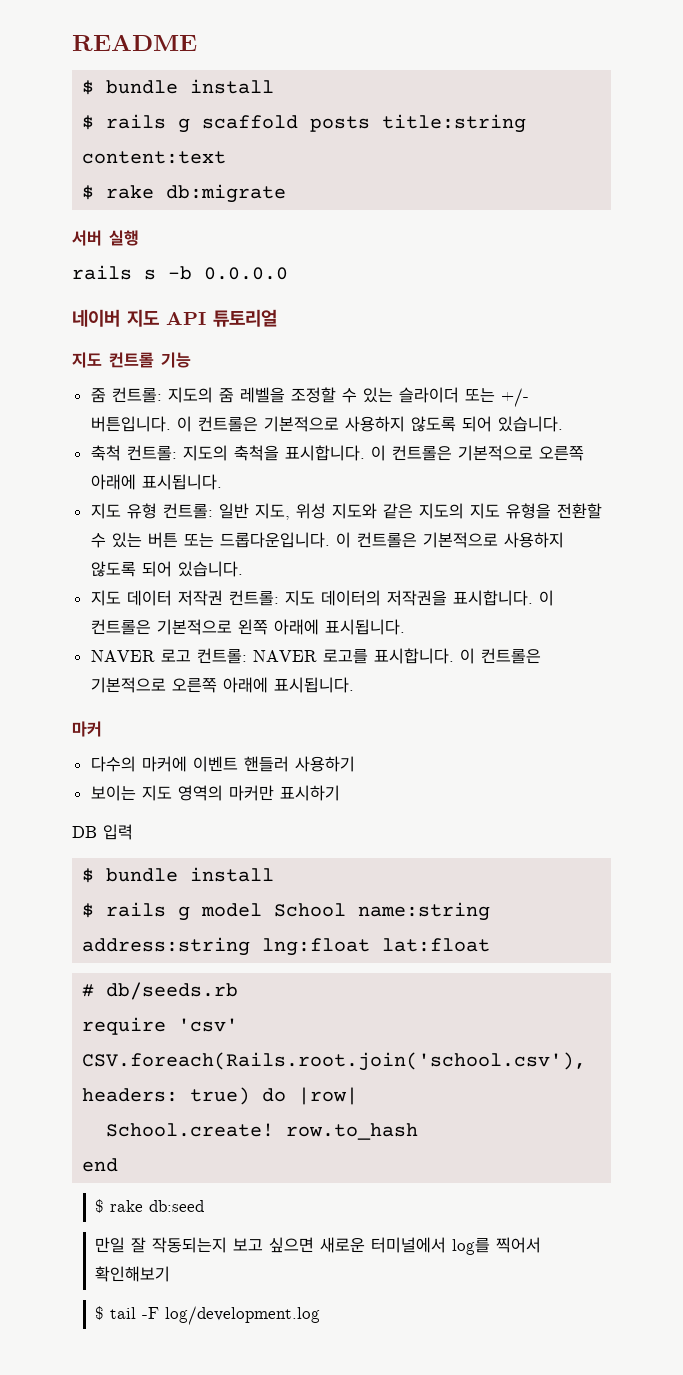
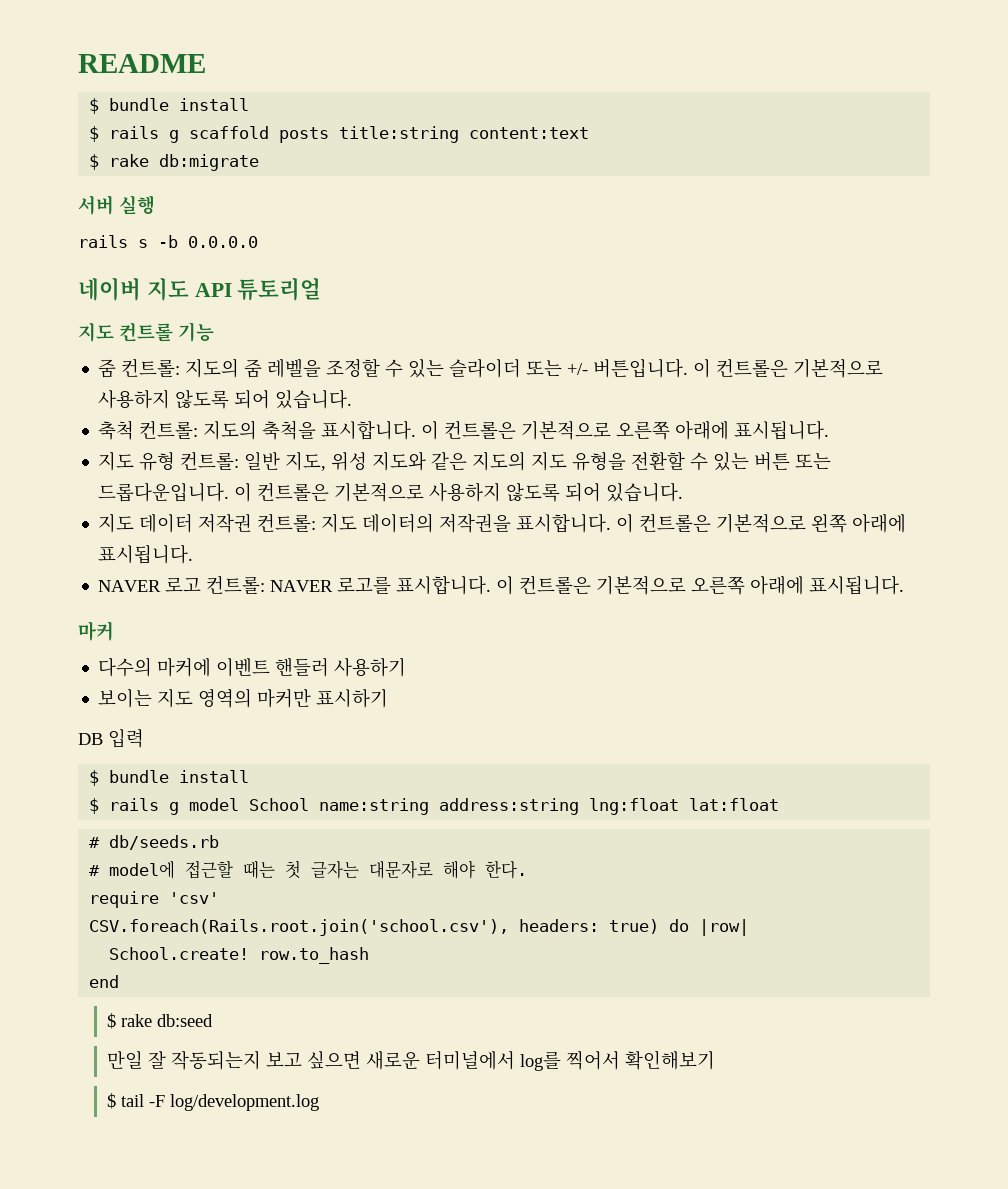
(239, 991) none -> [89,860,528,879] // # model에 접근할 때는 첫 글자는 대문자로 해야 한다.

